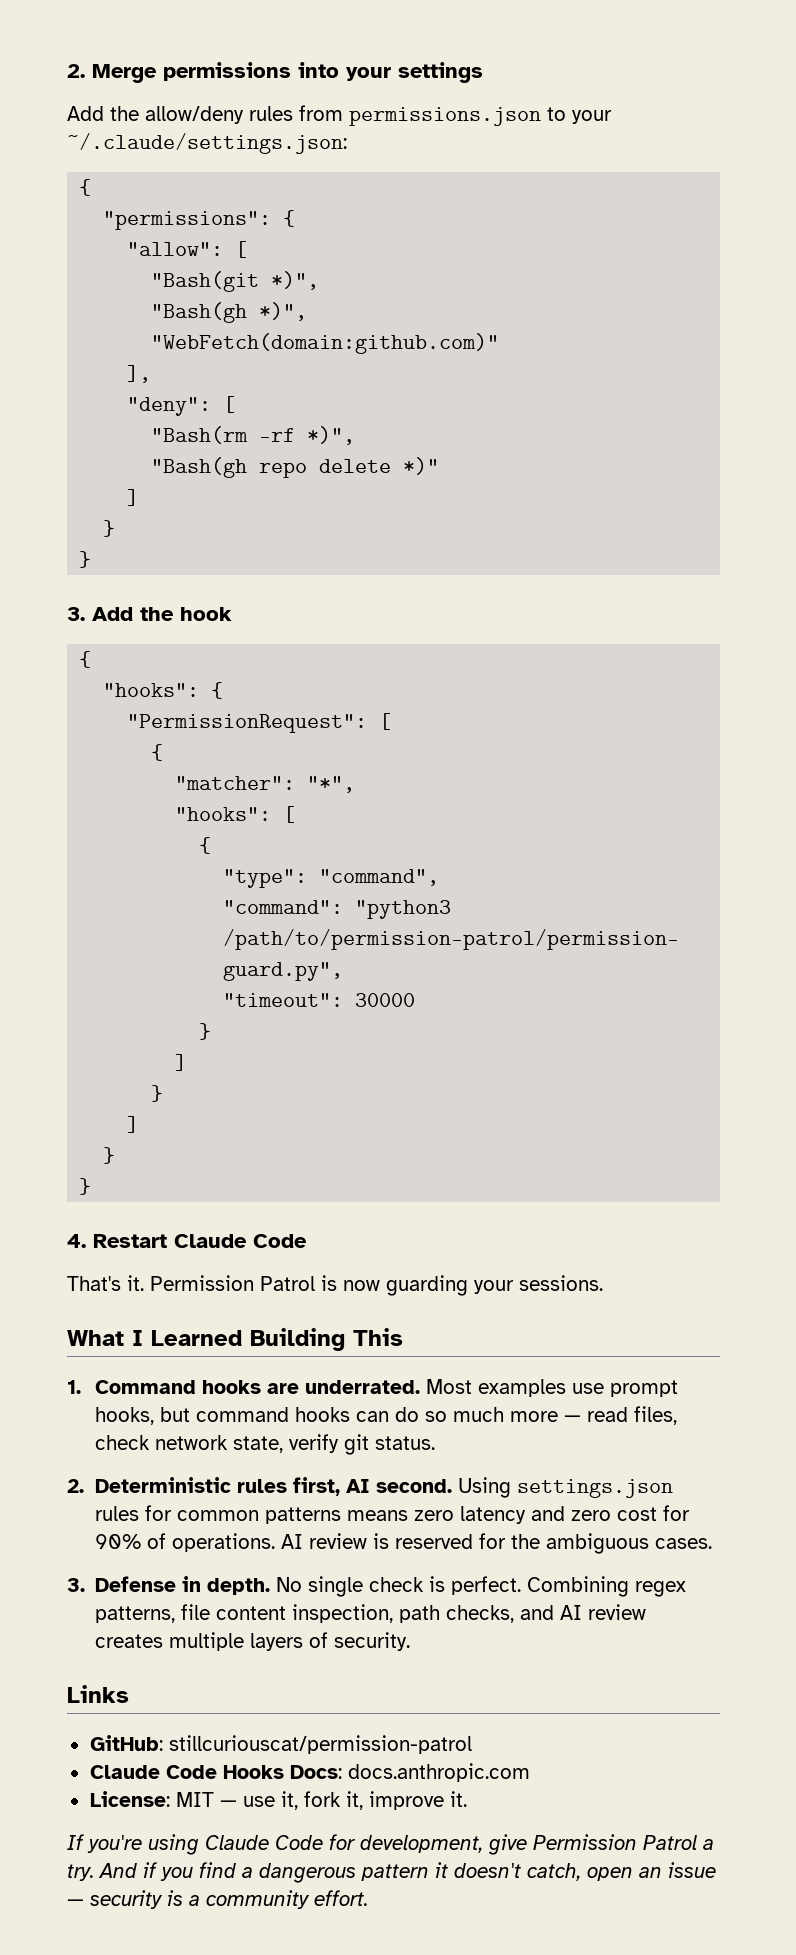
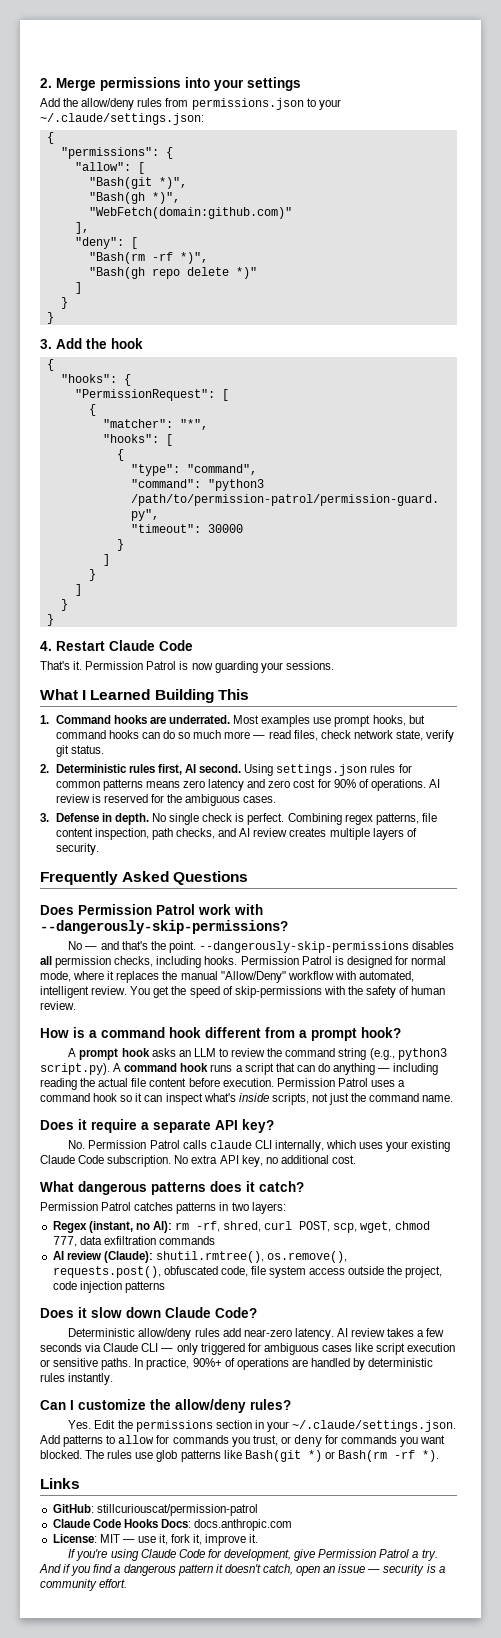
(411, 1641) none -> [40,871,249,885] [40,904,263,915] [40,920,288,934] [68,941,455,953] [40,956,447,968] [40,971,414,983] [40,986,446,998] [40,1001,76,1010] [40,1027,401,1041] [68,1048,447,1060] [40,1063,439,1075] [40,1078,406,1090] [40,1093,454,1105] [40,1119,274,1133] [68,1140,451,1152] [40,1155,356,1167] [40,1181,304,1195] [40,1202,286,1214] [52,1221,430,1233] [52,1236,215,1247] [52,1251,348,1263] [52,1266,443,1278] [52,1281,165,1293] [40,1307,257,1318] [68,1328,445,1340] [40,1343,456,1355] [40,1358,434,1370] [40,1373,114,1385] [40,1399,291,1413] [68,1420,457,1432] [40,1435,446,1447] [40,1450,439,1462] // Frequently Asked Questions // Does Permission Patrol work with --dangerously-skip-permissions? // No — and that's the point. --dangerously-skip-permissions disables all permission checks, including hooks. Permission Patrol is designed for normal mode, where it replaces the manual "Allow/Deny" workflow with automated, intelligent review. You get the speed of skip-permissions with the safety of human review. // How is a command hook different from a prompt hook? // A prompt hook asks an LLM to review the command string (e.g., python3 script.py). A command hook runs a script that can do anything — including reading the actual file content before execution. Permission Patrol uses a command hook so it can inspect what's inside scripts, not just the command name. // Does it require a separate API key? // No. Permission Patrol calls claude CLI internally, which uses your existing Claude Code subscription. No extra API key, no additional cost. // What dangerous patterns does it catch? // Permission Patrol catches patterns in two layers: // Regex (instant, no AI): rm -rf, shred, curl POST, scp, wget, chmod 777, data exfiltration commands // AI review (Claude): shutil.rmtree(), os.remove(), requests.post(), obfuscated code, file system access outside the project, code injection patterns // Does it slow down Claude Code? // Deterministic allow/deny rules add near-zero latency. AI review takes a few seconds via Claude CLI — only triggered for ambiguous cases like script execution or sensitive paths. In practice, 90%+ of operations are handled by deterministic rules instantly. // Can I customize the allow/deny rules? // Yes. Edit the permissions section in your ~/.claude/settings.json. Add patterns to allow for commands you trust, or deny for commands you want blocked. The rules use glob patterns like Bash(git *) or Bash(rm -rf *).

